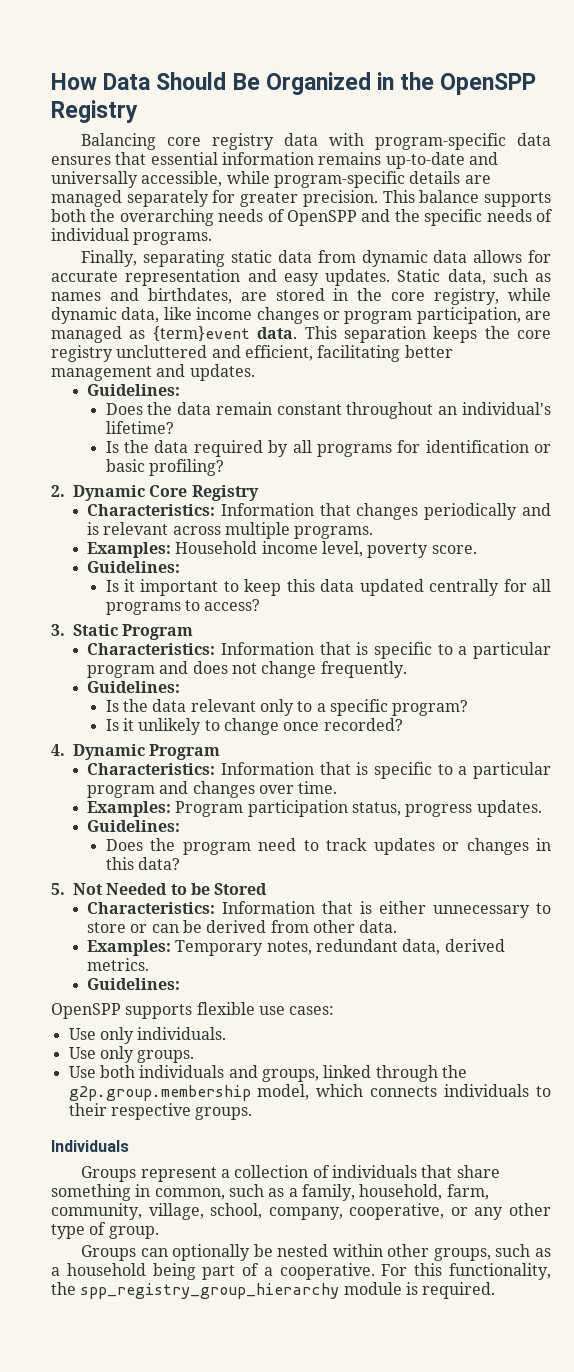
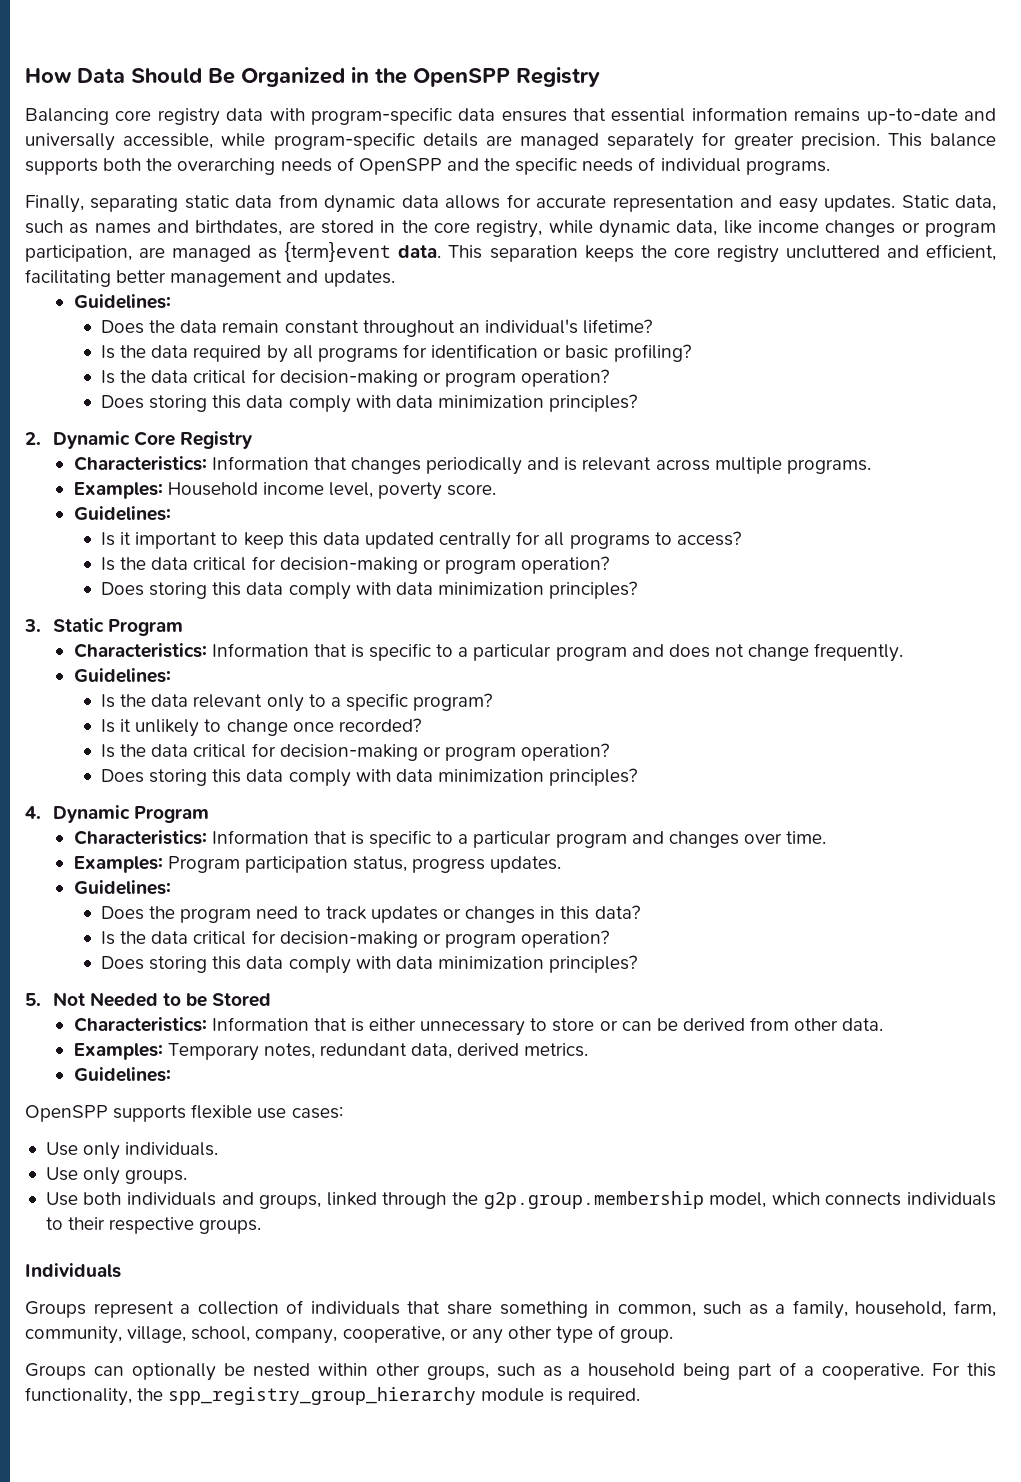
(224, 467) none -> [101,369,610,387] [101,394,638,413] // Is the data critical for decision-making or program operation? // Does storing this data comply with data minimization principles?
(261, 605) none -> [101,556,610,574] [101,581,638,600] // Is the data critical for decision-making or program operation? // Does storing this data comply with data minimization principles?
(403, 724) none -> [101,743,610,761] [101,768,638,787] // Is the data critical for decision-making or program operation? // Does storing this data comply with data minimization principles?
(180, 863) none -> [101,930,610,948] [101,955,638,974] // Is the data critical for decision-making or program operation? // Does storing this data comply with data minimization principles?

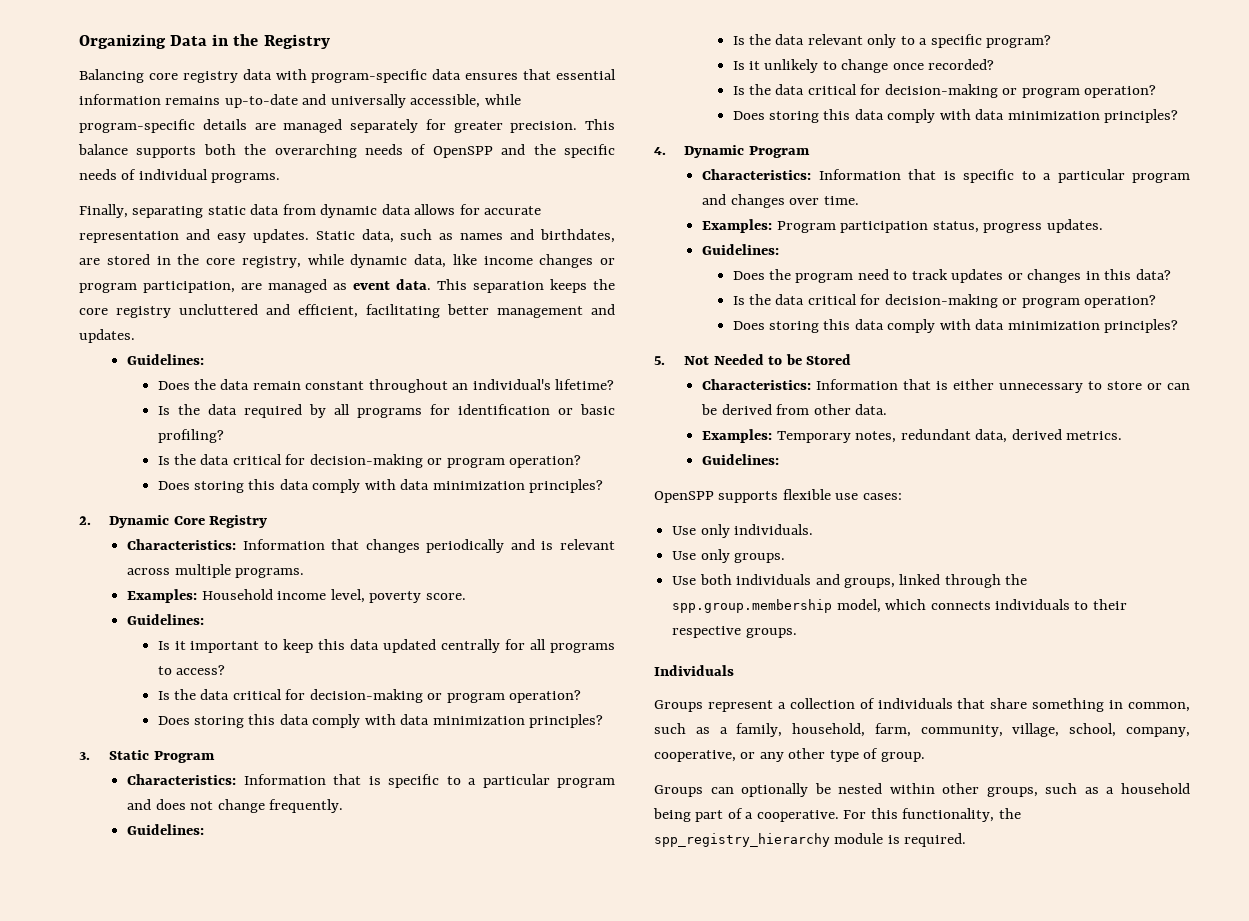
[25,67,510,87] How Data Should Be Organized in the OpenSPP -> [79,34,259,49] Organizing Data in the
[284,242,392,262] {term}event -> [353,281,390,290] event
[483,1191,704,1209] g2p.group.membership -> [672,599,833,613] spp.group.membership
[168,1387,477,1405] spp_registry_group_hierarchy -> [654,833,830,847] spp_registry_hierarchy

